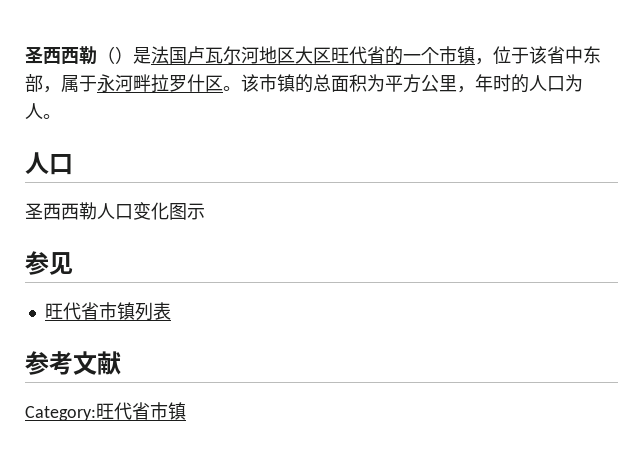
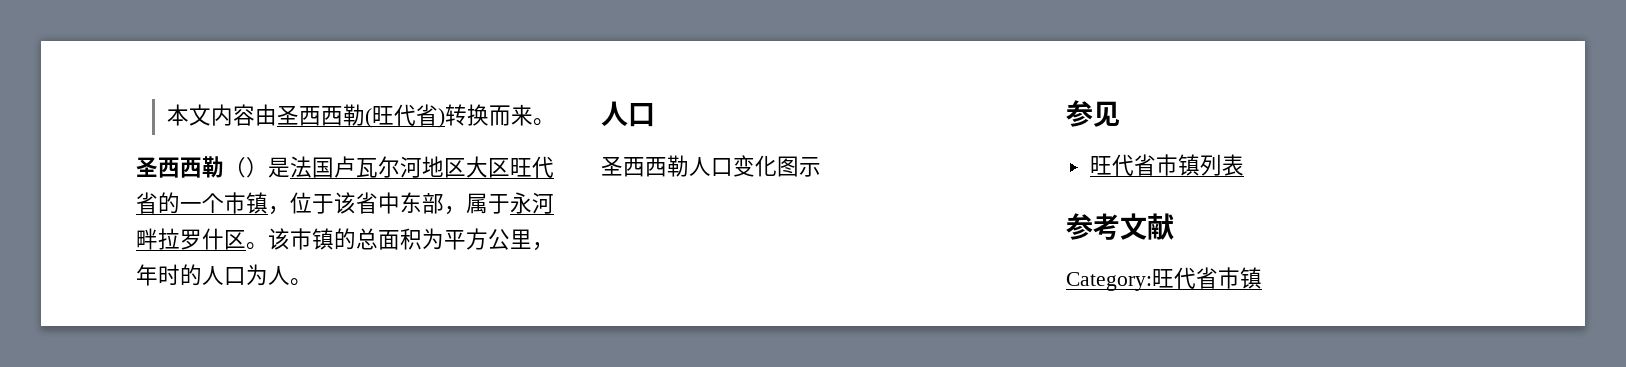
(25, 55) none -> [166,104,555,128] 本文内容由圣西西勒(旺代省)转换而来。 //

